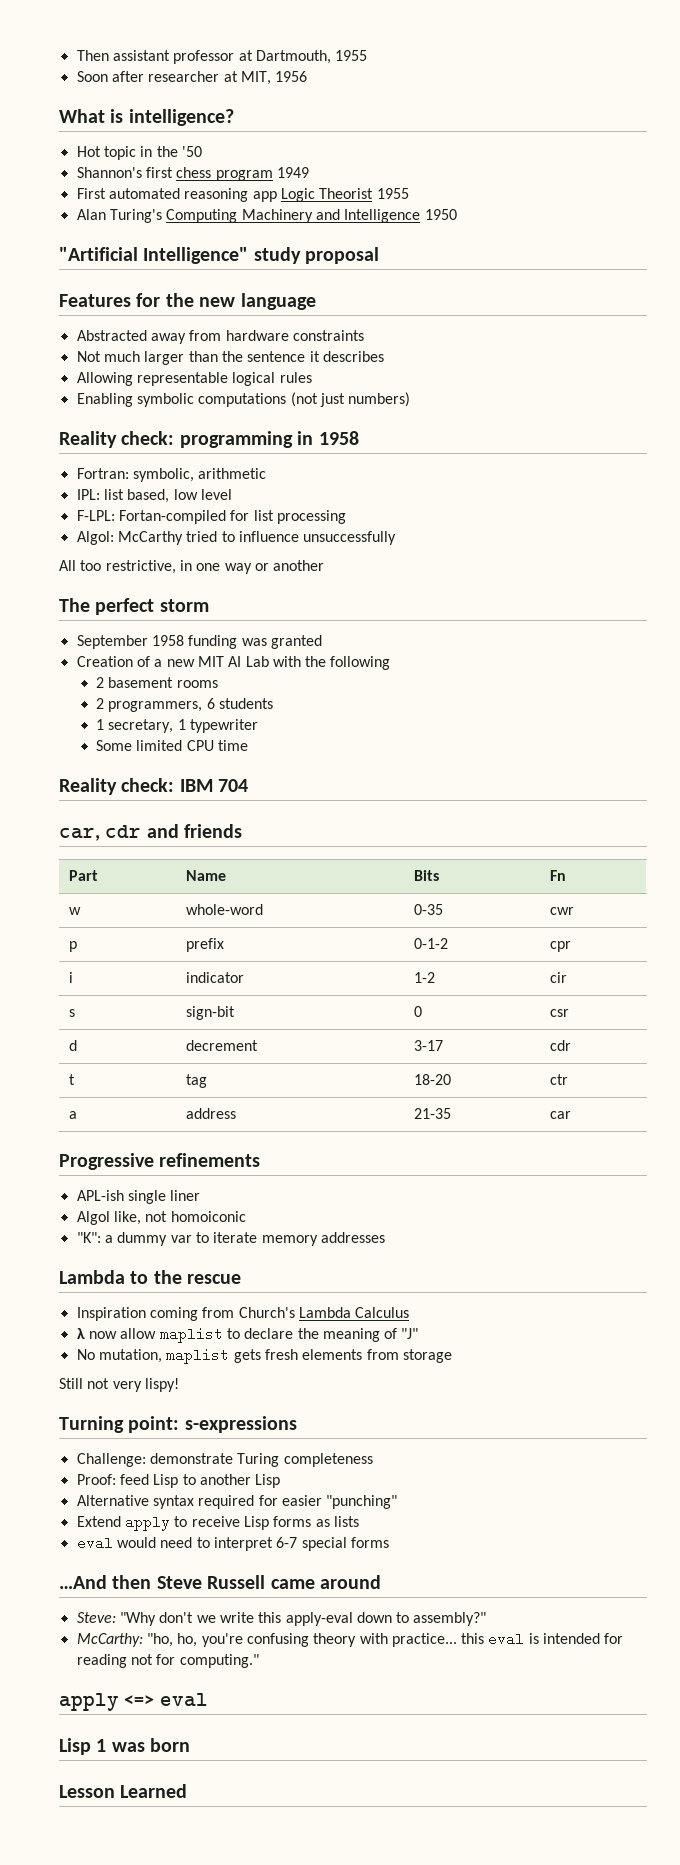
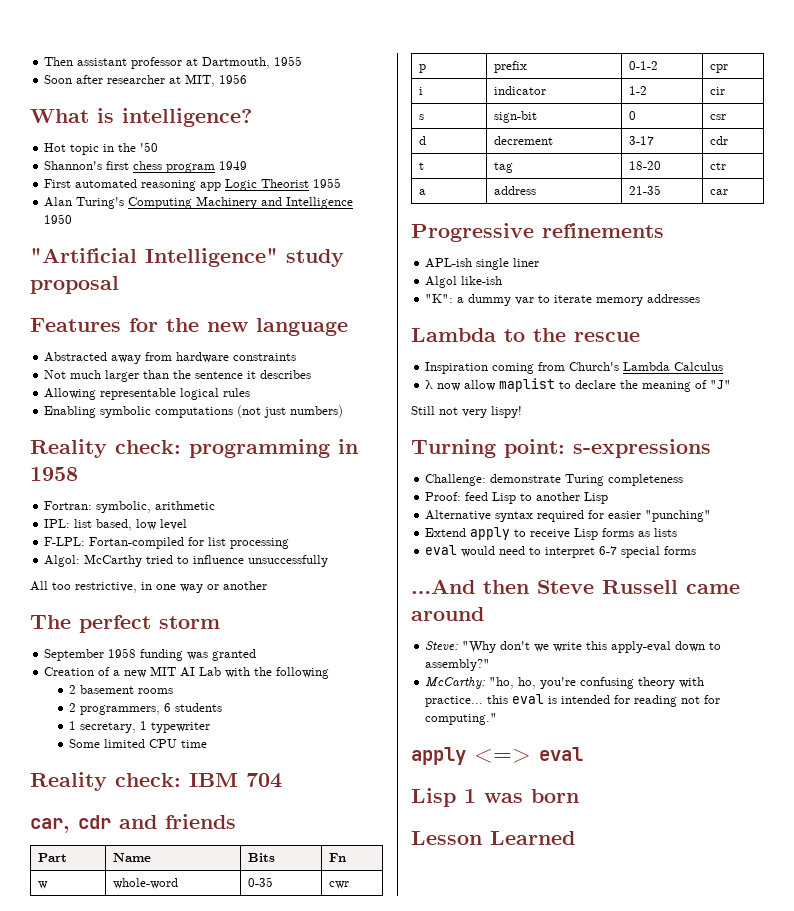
[113,1211,246,1225] like, not homoiconic -> [461,276,503,285] like-ish
[76,1348,452,1364] // No mutation, maplist gets fresh elements from storage -> (732, 384) none

